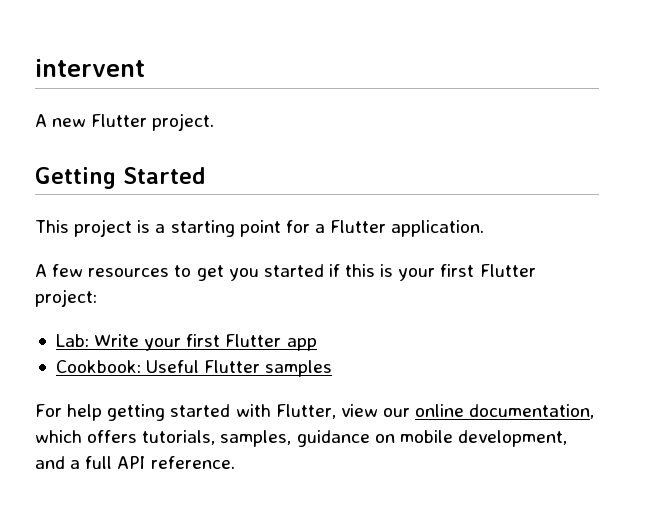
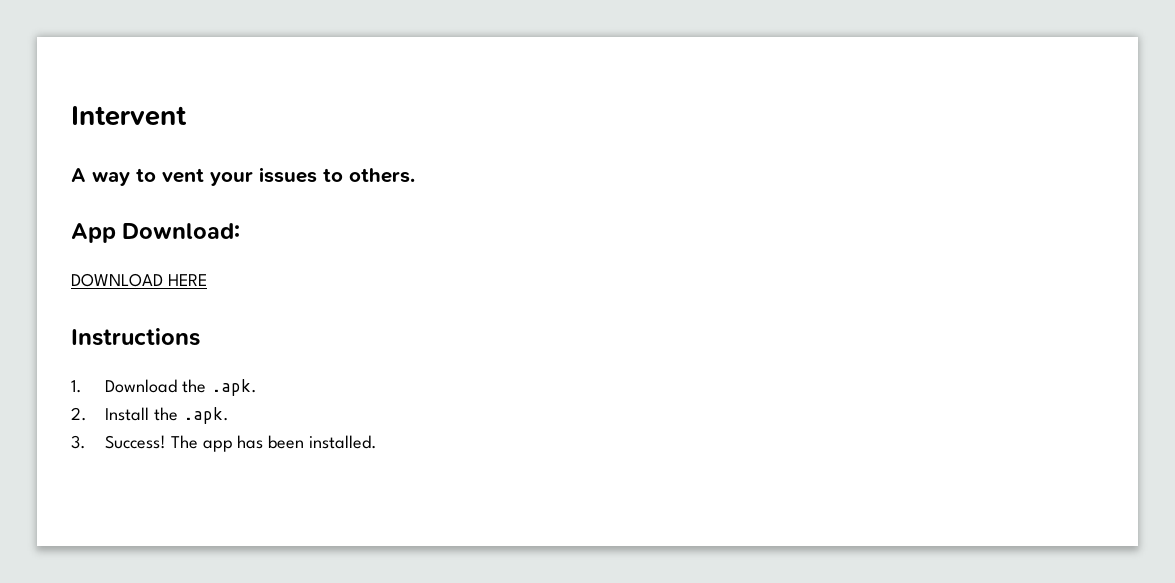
[35,59,145,77] [35,113,215,131] [35,167,205,189] [35,219,485,237] [35,264,536,281] [35,289,97,307] [55,334,317,351] [55,360,333,377] [35,404,595,421] [35,430,567,447] [35,456,235,469] intervent // A new Flutter project. // Getting Started // This project is a starting point for a Flutter application. // A few resources to get you started if this is your first Flutter project: // Lab: Write your first Flutter app // Cookbook: Useful Flutter samples // For help getting started with Flutter, view our online documentation, which offers tutorials, samples, guidance on mobile development, and a full API reference. -> [71,106,187,126] [71,167,415,186] [71,223,241,243] [71,273,207,287] [71,328,200,346] [71,379,257,396] [71,407,229,424] [71,435,378,452] Intervent // A way to vent your issues to others. // App Download: // DOWNLOAD HERE // Instructions // 1. Download the .apk. // 2. Install the .apk. // 3. Success! The app has been installed.

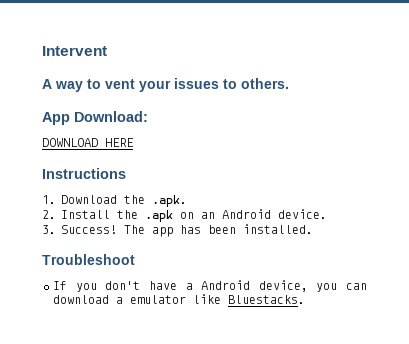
[182,407,229,424] .apk. -> [145,209,327,222] .apk on an Android device.
(378, 442) none -> [42,254,135,265] [53,280,367,292] [53,294,305,304] // Troubleshoot // If you don't have a Android device, you can download a emulator like Bluestacks.

